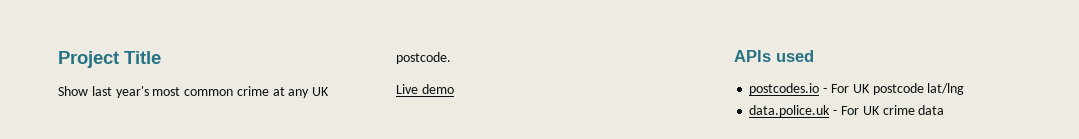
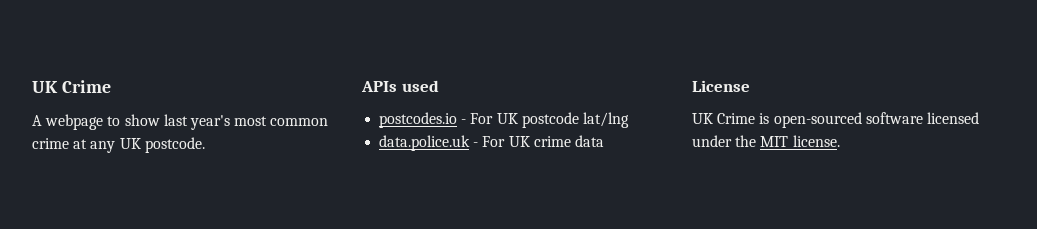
[58,51,161,68] [58,86,88,96] Project Title // Show -> [32,80,111,93] [32,114,160,130] UK Crime // A webpage to show
[396,84,454,94] // Live demo -> (205, 145) none
(945, 110) none -> [692,80,750,92] [692,112,979,128] [692,135,840,147] // License // UK Crime is open-sourced software licensed under the MIT license.

